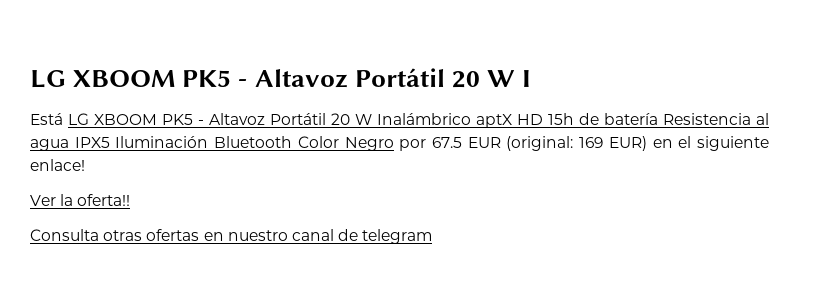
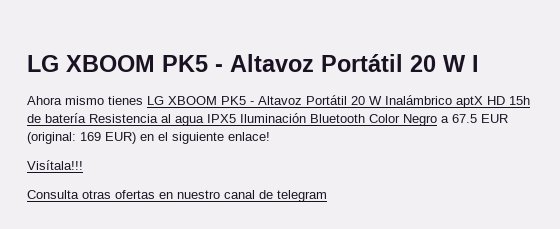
[30,113,63,125] Está -> [27,96,143,105] Ahora mismo tienes
[399,139,427,151] por -> [441,116,449,123] a
[30,194,131,206] Ver la oferta!! -> [27,160,83,170] Visítala!!!

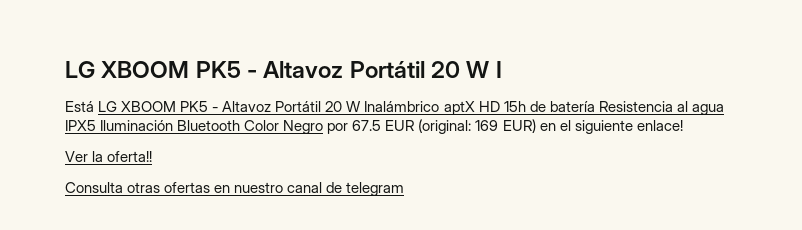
[27,96,143,105] Ahora mismo tienes -> [65,101,94,112] Está
[441,116,449,123] a -> [327,123,349,134] por
[27,160,83,170] Visítala!!! -> [65,151,153,162] Ver la oferta!!

